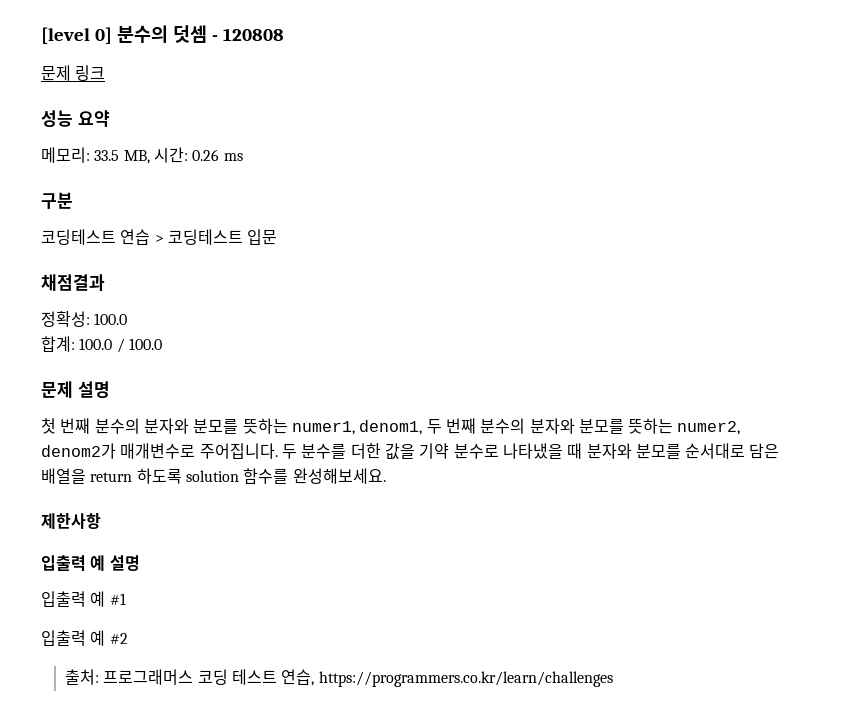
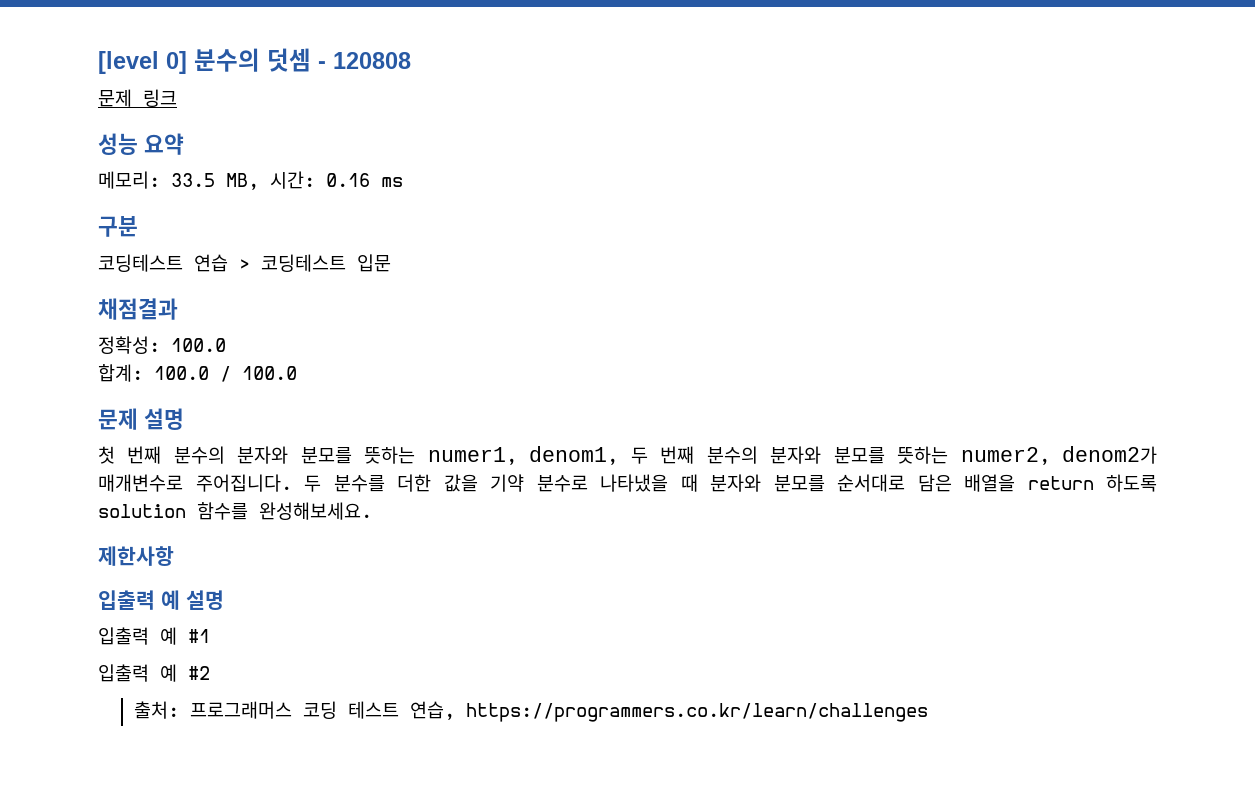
[192,149,220,161] 0.26 -> [326,173,370,187] 0.16

